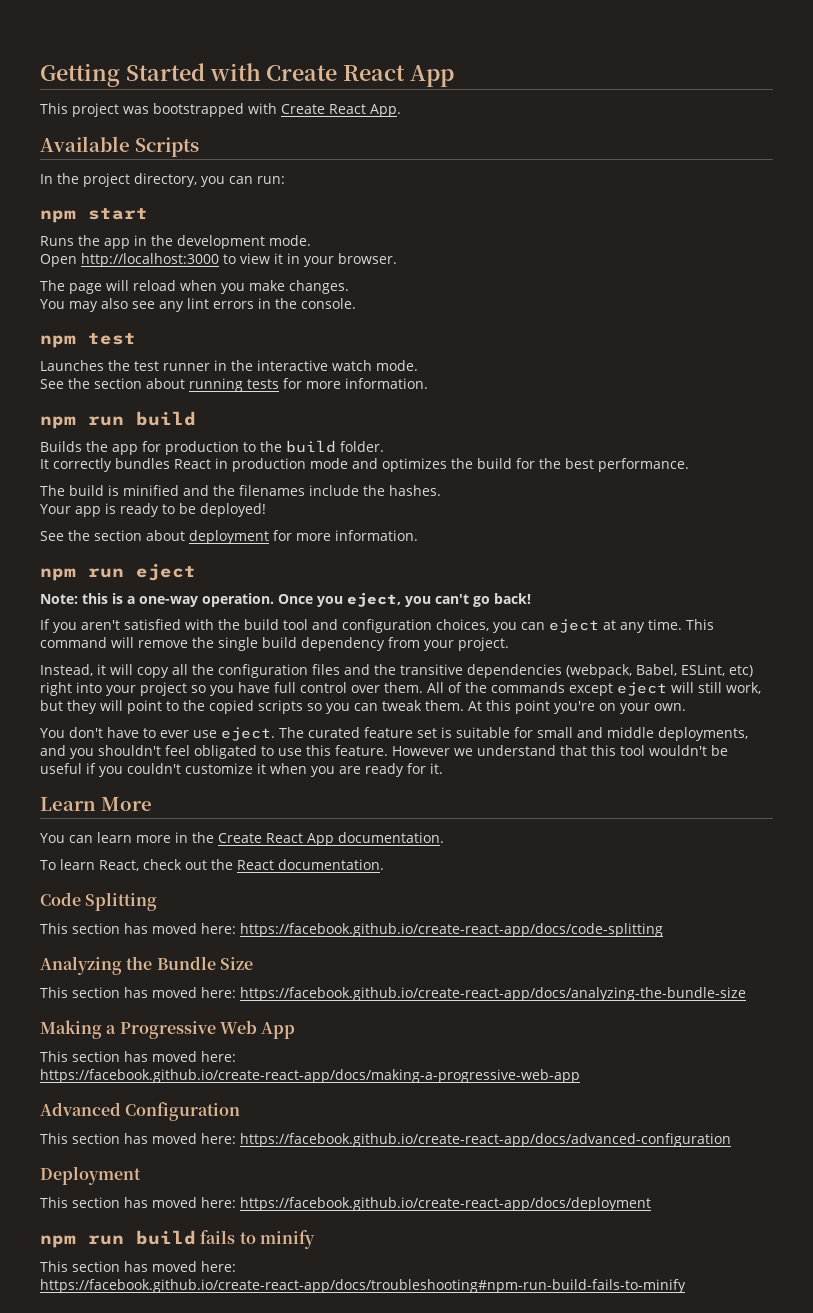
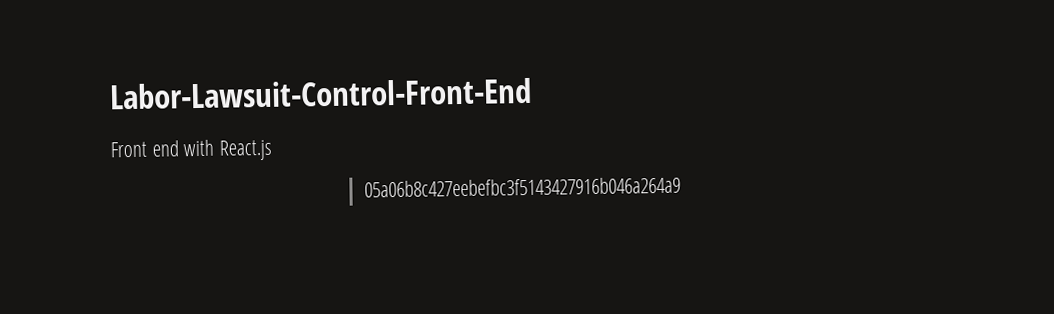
[40,63,455,87] [40,103,401,117] [40,136,199,157] [40,173,285,187] [40,208,148,223] [40,235,311,249] [40,253,397,267] [40,280,349,294] [40,298,356,312] [40,333,136,348] [40,360,418,371] [40,378,428,392] [40,411,196,429] [40,440,384,455] [40,458,689,472] [40,485,441,496] [40,503,266,517] [40,530,418,544] [40,563,196,581] [40,592,531,607] [40,619,714,633] [40,637,509,651] [40,664,753,678] [40,682,761,696] [40,700,686,714] [40,727,748,741] [40,745,728,759] [40,763,443,777] [40,797,152,811] [40,832,444,846] [40,859,384,871] [40,892,158,911] [40,923,663,937] [40,956,253,975] [40,987,746,1001] [40,1020,296,1039] [40,1051,236,1062] [40,1069,580,1083] [40,1102,241,1121] [40,1133,731,1147] [40,1166,141,1185] [40,1197,651,1211] [40,1230,315,1249] [40,1261,236,1272] [40,1279,686,1293] Getting Started with Create React App // This project was bootstrapped with Create React App. // Available Scripts // In the project directory, you can run: // npm start // Runs the app in the development mode. // Open http://localhost:3000 to view it in your browser. // The page will reload when you make changes. // You may also see any lint errors in the console. // npm test // Launches the test runner in the interactive watch mode. // See the section about running tests for more information. // npm run build // Builds the app for production to the build folder. // It correctly bundles React in production mode and optimizes the build for the best performance. // The build is minified and the filenames include the hashes. // Your app is ready to be deployed! // See the section about deployment for more information. // npm run eject // Note: this is a one-way operation. Once you eject, you can't go back! // If you aren't satisfied with the build tool and configuration choices, you can eject at any time. This command will remove the single build dependency from your project. // Instead, it will copy all the configuration files and the transitive dependencies (webpack, Babel, ESLint, etc) right into your project so you have full control over them. All of the commands except eject will still work, but they will point to the copied scripts so you can tweak them. At this point you're on your own. // You don't have to ever use eject. The curated feature set is suitable for small and middle deployments, and you shouldn't feel obligated to use this feature. However we understand that this tool wouldn't be useful if you couldn't customize it when you are ready for it. // Learn More // You can learn more in the Create React App documentation. // To learn React, check out the React documentation. // Code Splitting // This section has moved here: https://facebook.github.io/create-react-app/docs/code-splitting // Analyzing the Bundle Size // This section has moved here: https://facebook.github.io/create-react-app/docs/analyzing-the-bundle-size // Making a Progressive Web App // This section has moved here: https://facebook.github.io/create-react-app/docs/making-a-progressive-web-app // Advanced Configuration // This section has moved here: https://facebook.github.io/create-react-app/docs/advanced-configuration // Deployment // This section has moved here: https://facebook.github.io/create-react-app/docs/deployment // npm run build fails to minify // This section has moved here: https://facebook.github.io/create-react-app/docs/troubleshooting#npm-run-build-fails-to-minify -> [109,77,532,110] [110,139,274,161] [363,176,681,198] Labor-Lawsuit-Control-Front-End // Front end with React.js // 05a06b8c427eebefbc3f5143427916b046a264a9

